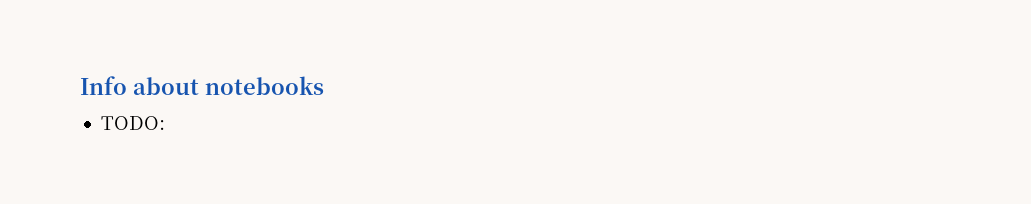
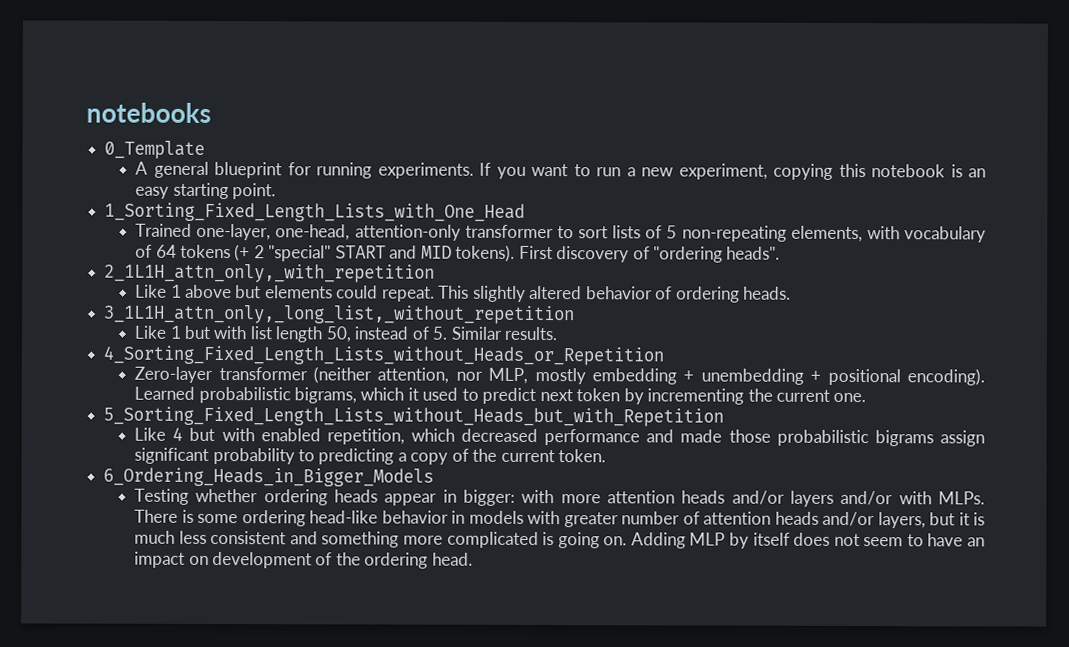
[80,76,199,95] Info about -> (86, 112) none
[100,116,165,130] TODO: -> [104,140,206,159] [135,161,986,180] [135,182,277,200] [104,202,526,222] [135,223,986,243] [135,244,781,263] [104,263,436,283] [135,284,792,303] [104,304,576,325] [134,325,558,343] [103,345,665,366] [134,366,986,386] [134,386,867,405] [103,406,725,427] [134,426,985,447] [134,447,607,465] [103,467,435,487] [134,488,986,507] [134,509,985,529] [134,530,986,549] [134,551,473,569] 0_Template // A general blueprint for running experiments. If you want to run a new experiment, copying this notebook is an easy starting point. // 1_Sorting_Fixed_Length_Lists_with_One_Head // Trained one-layer, one-head, attention-only transformer to sort lists of 5 non-repeating elements, with vocabulary of 64 tokens (+ 2 "special" START and MID tokens). First discovery of "ordering heads". // 2_1L1H_attn_only,_with_repetition // Like 1 above but elements could repeat. This slightly altered behavior of ordering heads. // 3_1L1H_attn_only,_long_list,_without_repetition // Like 1 but with list length 50, instead of 5. Similar results. // 4_Sorting_Fixed_Length_Lists_without_Heads_or_Repetition // Zero-layer transformer (neither attention, nor MLP, mostly embedding + unembedding + positional encoding). Learned probabilistic bigrams, which it used to predict next token by incrementing the current one. // 5_Sorting_Fixed_Length_Lists_without_Heads_but_with_Repetition // Like 4 but with enabled repetition, which decreased performance and made those probabilistic bigrams assign significant probability to predicting a copy of the current token. // 6_Ordering_Heads_in_Bigger_Models // Testing whether ordering heads appear in bigger: with more attention heads and/or layers and/or with MLPs. There is some ordering head-like behavior in models with greater number of attention heads and/or layers, but it is much less consistent and something more complicated is going on. Adding MLP by itself does not seem to have an impact on development of the ordering head.

